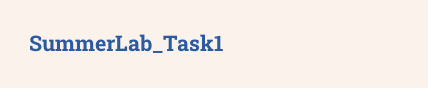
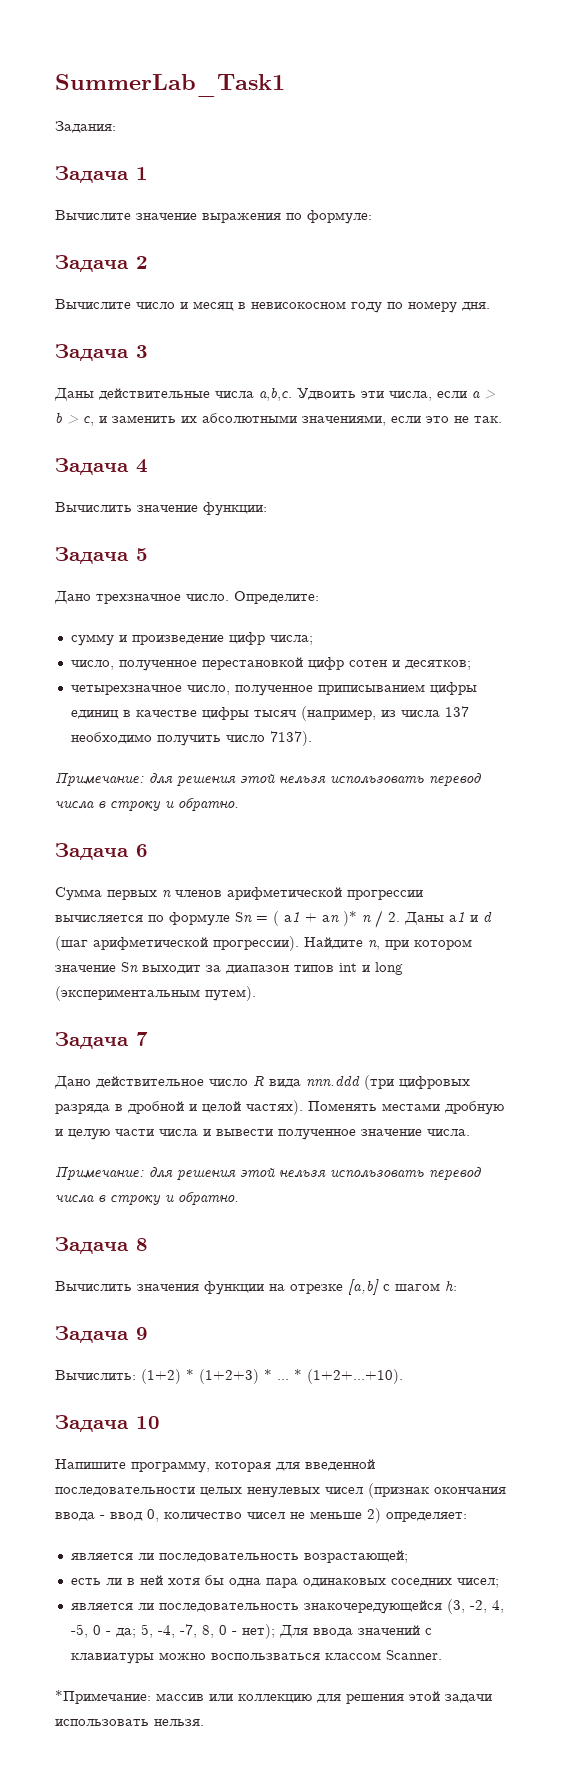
(224, 43) none -> [55,121,116,133] [55,166,148,183] [55,210,372,224] [55,255,148,272] [55,299,490,313] [55,344,148,361] [54,388,495,401] [55,413,502,426] [55,458,148,475] [55,502,267,516] [55,547,148,564] [54,591,319,604] [70,632,313,646] [70,657,471,671] [70,682,477,696] [70,706,469,721] [70,731,312,746] [55,772,481,787] [55,797,239,812] [55,843,148,860] [55,887,423,901] [55,910,492,928] [55,936,472,951] [55,962,403,975] [55,986,256,1001] [55,1032,148,1049] [54,1075,470,1090] [55,1100,504,1115] [55,1129,470,1140] [55,1166,481,1181] [55,1191,239,1206] [55,1237,148,1254] [55,1279,457,1295] [55,1326,148,1343] [55,1369,403,1384] [55,1415,160,1432] [55,1459,375,1473] [55,1483,506,1498] [55,1508,467,1523] [70,1550,408,1563] [70,1575,499,1588] [70,1599,504,1614] [70,1624,432,1639] [70,1650,442,1664] [55,1690,492,1704] [55,1719,204,1726] // Задания: // Задача 1 // Вычислите значение выражения по формуле: // Задача 2 // Вычислите число и месяц в невисокосном году по номеру дня. // Задача 3 // Даны действительные числа а,b,с. Удвоить эти числа, если а > b > с, и заменить их абсолютными значениями, если это не так. // Задача 4 // Вычислить значение функции: // Задача 5 // Дано трехзначное число. Определите: // сумму и произведение цифр числа; // число, полученное перестановкой цифр сотен и десятков; // четырехзначное число, полученное приписыванием цифры единиц в качестве цифры тысяч (например, из числа 137 необходимо получить число 7137). // Примечание: для решения этой нельзя использовать перевод числа в строку и обратно. // Задача 6 // Сумма первых n членов арифметической прогрессии вычисляется по формуле Sn = ( a1 + an )* n / 2. Даны a1 и d (шаг арифметической прогрессии). Найдите n, при котором значение Sn выходит за диапазон типов int и long (экспериментальным путем). // Задача 7 // Дано действительное число R вида nnn.ddd (три цифровых разряда в дробной и целой частях). Поменять местами дробную и целую части числа и вывести полученное значение числа. // Примечание: для решения этой нельзя использовать перевод числа в строку и обратно. // Задача 8 // Вычислить значения функции на отрезке [a,b] c шагом h: // Задача 9 // Вычислить: (1+2) * (1+2+3) * ... * (1+2+...+10). // Задача 10 // Напишите программу, которая для введенной последовательности целых ненулевых чисел (признак окончания ввода - ввод 0, количество чисел не меньше 2) определяет: // является ли последовательность возрастающей; // есть ли в ней хотя бы одна пара одинаковых соседних чисел; // является ли последовательность знакочередующейся (3, -2, 4, -5, 0 - да; 5, -4, -7, 8, 0 - нет); Для ввода значений с клавиатуры можно воспользваться классом Scanner. // *Примечание: массив или коллекцию для решения этой задачи использовать нельзя.

